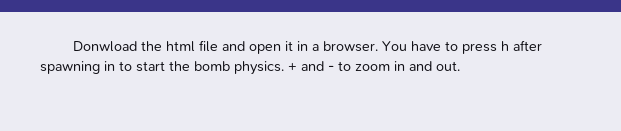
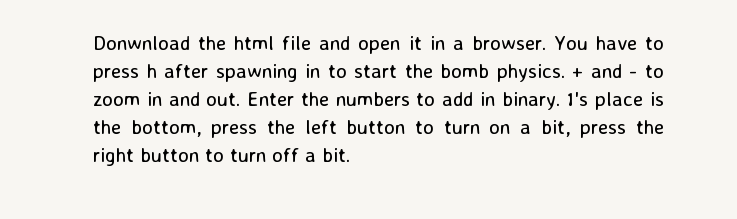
[73,41,138,52] Donwload -> [93,36,190,50] Donwnload
(460, 66) none -> [247,92,664,110] [93,120,664,138] [93,148,350,166] Enter the numbers to add in binary. 1's place is the bottom, press the left button to turn on a bit, press the right button to turn off a bit.

